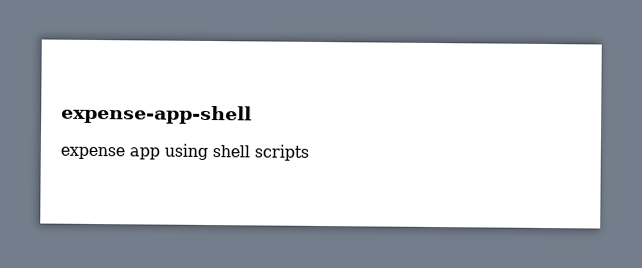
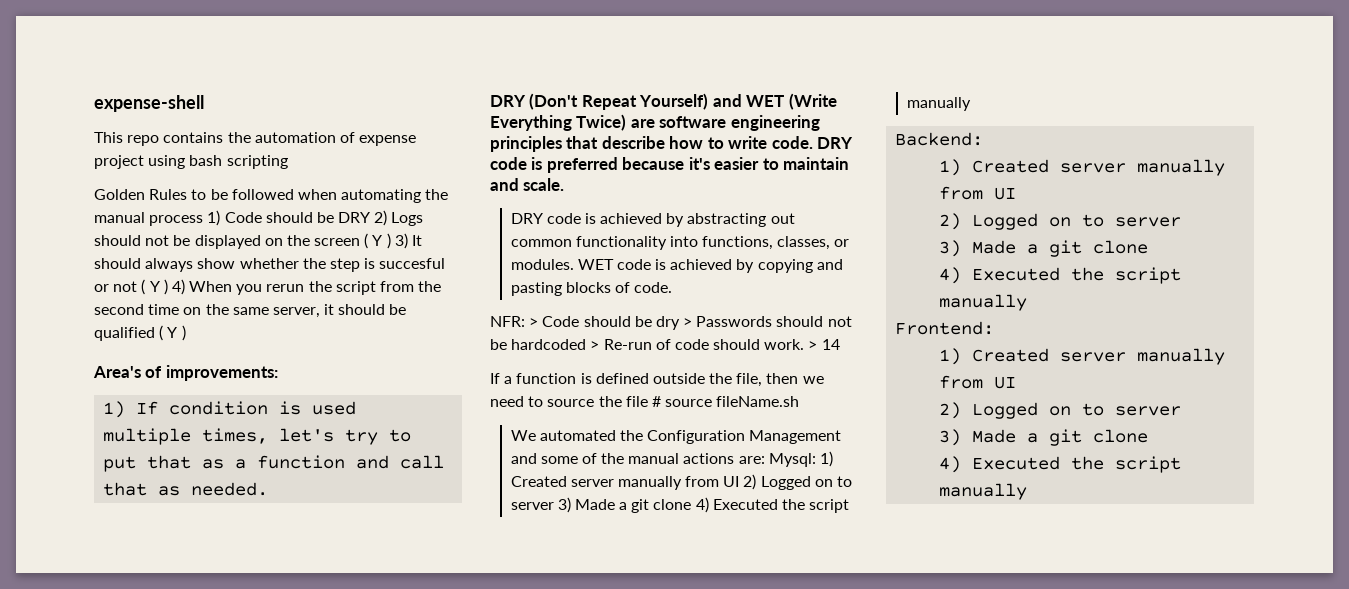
[61,104,252,125] [60,143,309,161] expense-app-shell // expense app using shell scripts -> [94,95,204,112] [94,132,417,146] [94,155,288,169] [94,189,449,203] [94,210,424,226] [94,233,423,249] [94,258,446,272] [94,279,442,295] [94,304,407,318] [94,325,186,341] [93,365,278,381] [103,401,357,418] [103,428,412,445] [103,455,445,472] [103,482,269,496] [490,93,837,110] [490,114,820,131] [490,136,854,152] [490,157,850,173] [490,178,565,191] [510,213,795,227] [510,236,850,250] [510,259,843,273] [510,282,673,296] [490,316,852,330] [490,339,840,350] [490,373,824,387] [490,396,800,407] [510,430,842,444] [510,451,834,467] [510,474,853,490] [510,497,850,513] [906,97,971,111] [895,132,984,146] [939,159,1226,176] [939,186,1017,200] [939,213,1182,230] [939,240,1149,257] [939,267,1182,284] [939,294,1028,311] [895,321,995,335] [939,348,1226,365] [939,375,1017,389] [939,402,1182,419] [939,429,1149,446] [939,456,1182,473] [939,483,1028,500] expense-shell // This repo contains the automation of expense project using bash scripting // Golden Rules to be followed when automating the manual process 1) Code should be DRY 2) Logs should not be displayed on the screen ( Y ) 3) It should always show whether the step is succesful or not ( Y ) 4) When you rerun the script from the second time on the same server, it should be qualified ( Y ) // Area's of improvements: // 1) If condition is used multiple times, let's try to put that as a function and call that as needed. // DRY (Don't Repeat Yourself) and WET (Write Everything Twice) are software engineering principles that describe how to write code. DRY code is preferred because it's easier to maintain and scale. // DRY code is achieved by abstracting out common functionality into functions, classes, or modules. WET code is achieved by copying and pasting blocks of code. // NFR: > Code should be dry > Passwords should not be hardcoded > Re-run of code should work. > 14 // If a function is defined outside the file, then we need to source the file # source fileName.sh // We automated the Configuration Management and some of the manual actions are: Mysql: 1) Created server manually from UI 2) Logged on to server 3) Made a git clone 4) Executed the script manually // Backend: // 1) Created server manually from UI // 2) Logged on to server // 3) Made a git clone // 4) Executed the script manually // Frontend: // 1) Created server manually from UI // 2) Logged on to server // 3) Made a git clone // 4) Executed the script manually

